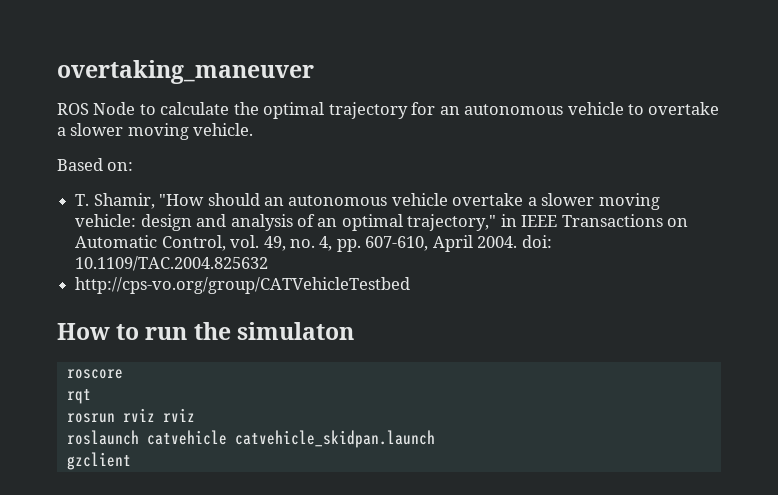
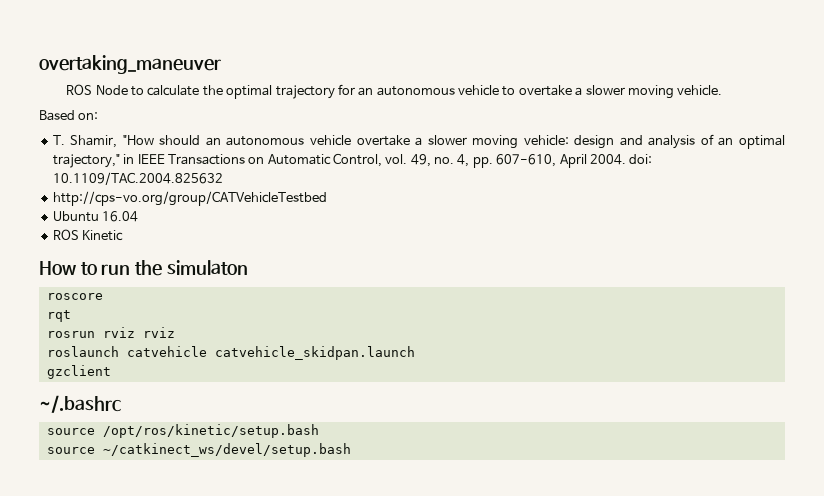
(411, 285) none -> [52,211,139,222] [52,229,124,241] // Ubuntu 16.04 // ROS Kinetic
(131, 461) none -> [39,395,121,413] [46,424,319,438] [46,443,351,457] // ~/.bashrc // source /opt/ros/kinetic/setup.bash // source ~/catkinect_ws/devel/setup.bash

